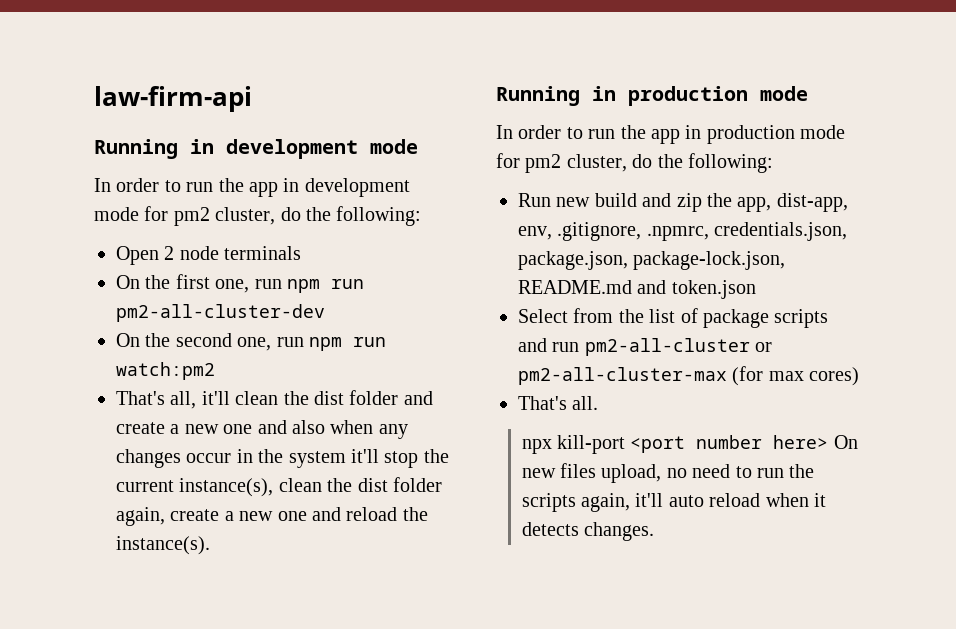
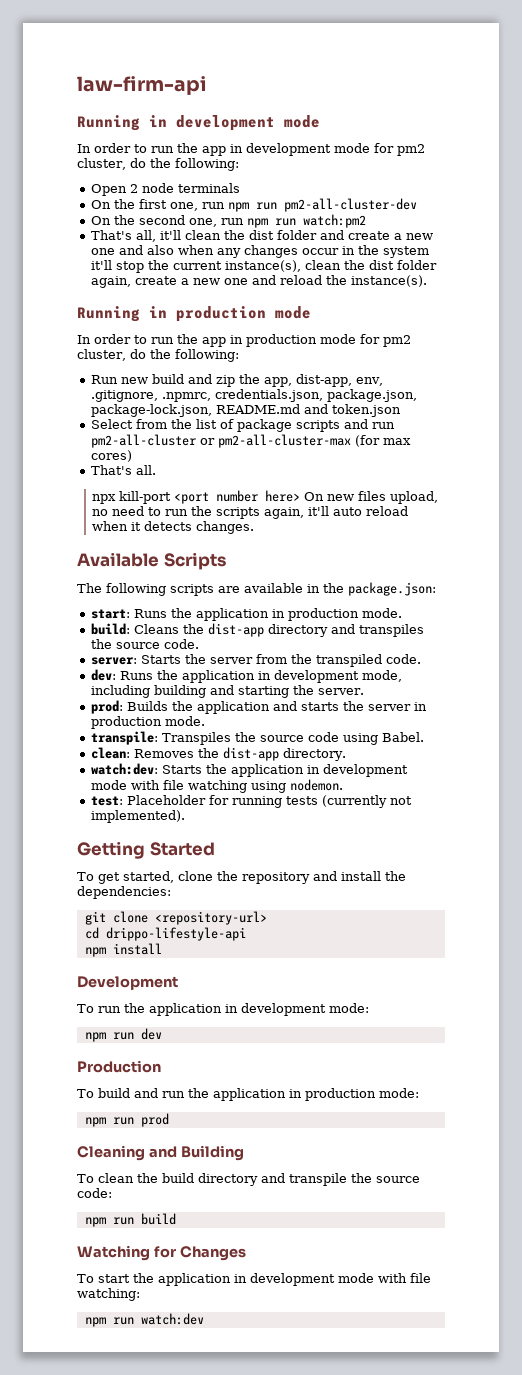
(654, 531) none -> [77,552,226,570] [77,582,436,596] [90,608,402,621] [90,623,424,637] [90,639,199,649] [90,654,421,667] [90,669,402,683] [90,685,364,698] [90,700,427,714] [90,716,205,729] [90,731,424,745] [90,747,346,761] [90,763,408,777] [90,779,343,793] [90,795,412,808] [90,810,185,823] [77,841,215,859] [77,871,406,884] [77,886,171,899] [84,911,267,925] [84,927,246,941] [84,943,162,957] [77,976,178,990] [77,1003,369,1016] [84,1028,162,1042] [77,1060,161,1073] [77,1088,419,1101] [84,1113,169,1127] [77,1145,244,1161] [77,1173,420,1186] [77,1188,112,1198] [84,1213,176,1227] [77,1245,246,1261] [77,1273,431,1286] [77,1288,140,1301] [84,1313,204,1327] // Available Scripts // The following scripts are available in the package.json: // start: Runs the application in production mode. // build: Cleans the dist-app directory and transpiles the source code. // server: Starts the server from the transpiled code. // dev: Runs the application in development mode, including building and starting the server. // prod: Builds the application and starts the server in production mode. // transpile: Transpiles the source code using Babel. // clean: Removes the dist-app directory. // watch:dev: Starts the application in development mode with file watching using nodemon. // test: Placeholder for running tests (currently not implemented). // Getting Started // To get started, clone the repository and install the dependencies: // git clone <repository-url> // cd drippo-lifestyle-api // npm install // Development // To run the application in development mode: // npm run dev // Production // To build and run the application in production mode: // npm run prod // Cleaning and Building // To clean the build directory and transpile the source code: // npm run build // Watching for Changes // To start the application in development mode with file watching: // npm run watch:dev

